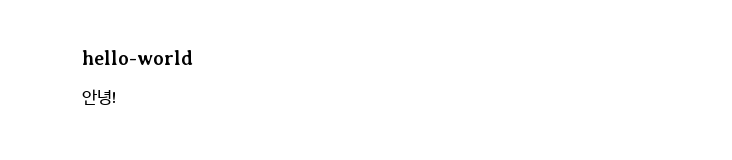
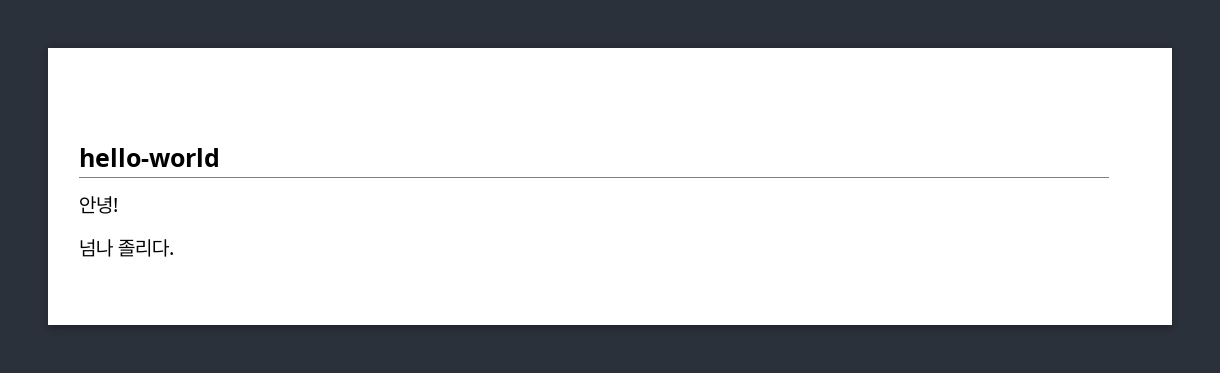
(116, 97) none -> [79,239,175,257] // 넘나 졸리다.

